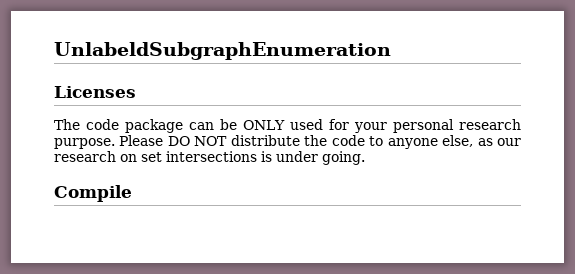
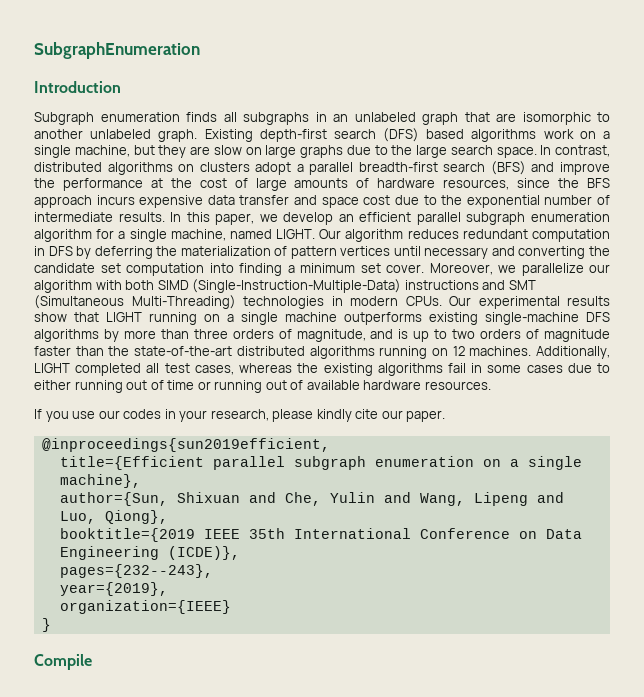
[54,42,391,60] [54,86,136,98] [54,119,521,133] [54,135,521,149] [54,151,365,165] UnlabeldSubgraphEnumeration // Licenses // The code package can be ONLY used for your personal research purpose. Please DO NOT distribute the code to anyone else, as our research on set intersections is under going. -> [34,42,200,59] [34,81,121,93] [34,112,610,125] [34,128,610,142] [34,145,610,158] [34,161,610,175] [34,178,610,191] [34,195,611,208] [34,212,610,225] [34,229,610,242] [34,246,611,259] [34,263,610,276] [34,279,536,293] [34,295,610,309] [34,312,610,325] [34,329,610,342] [34,346,610,359] [34,363,610,376] [34,380,491,393] [34,409,446,422] [41,438,330,452] [59,456,582,470] [59,474,141,488] [59,492,564,506] [59,510,168,524] [59,528,582,542] [59,546,240,560] [59,564,213,578] [59,582,168,596] [59,600,231,614] [41,618,51,632] SubgraphEnumeration // Introduction // Subgraph enumeration finds all subgraphs in an unlabeled graph that are isomorphic to another unlabeled graph. Existing depth-first search (DFS) based algorithms work on a single machine, but they are slow on large graphs due to the large search space. In contrast, distributed algorithms on clusters adopt a parallel breadth-first search (BFS) and improve the performance at the cost of large amounts of hardware resources, since the BFS approach incurs expensive data transfer and space cost due to the exponential number of intermediate results. In this paper, we develop an efficient parallel subgraph enumeration algorithm for a single machine, named LIGHT. Our algorithm reduces redundant computation in DFS by deferring the materialization of pattern vertices until necessary and converting the candidate set computation into finding a minimum set cover. Moreover, we parallelize our algorithm with both SIMD (Single-Instruction-Multiple-Data) instructions and SMT (Simultaneous Multi-Threading) technologies in modern CPUs. Our experimental results show that LIGHT running on a single machine outperforms existing single-machine DFS algorithms by more than three orders of magnitude, and is up to two orders of magnitude faster than the state-of-the-art distributed algorithms running on 12 machines. Additionally, LIGHT completed all test cases, whereas the existing algorithms fail in some cases due to either running out of time or running out of available hardware resources. // If you use our codes in your research, please kindly cite our paper. // @inproceedings{sun2019efficient, // title={Efficient parallel subgraph enumeration on a single machine}, // author={Sun, Shixuan and Che, Yulin and Wang, Lipeng and Luo, Qiong}, // booktitle={2019 IEEE 35th International Conference on Data Engineering (ICDE)}, // pages={232--243}, // year={2019}, // organization={IEEE} // }

